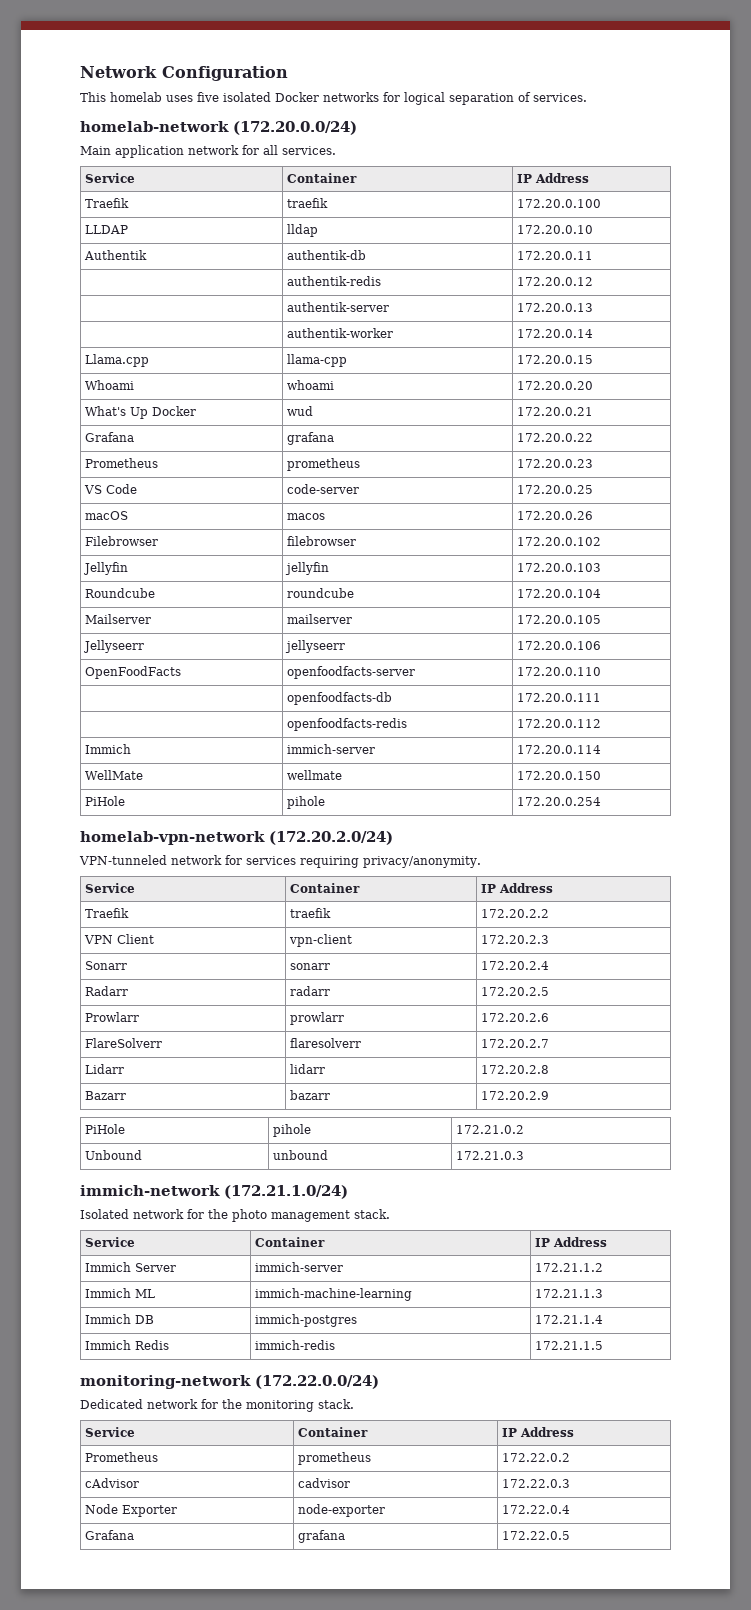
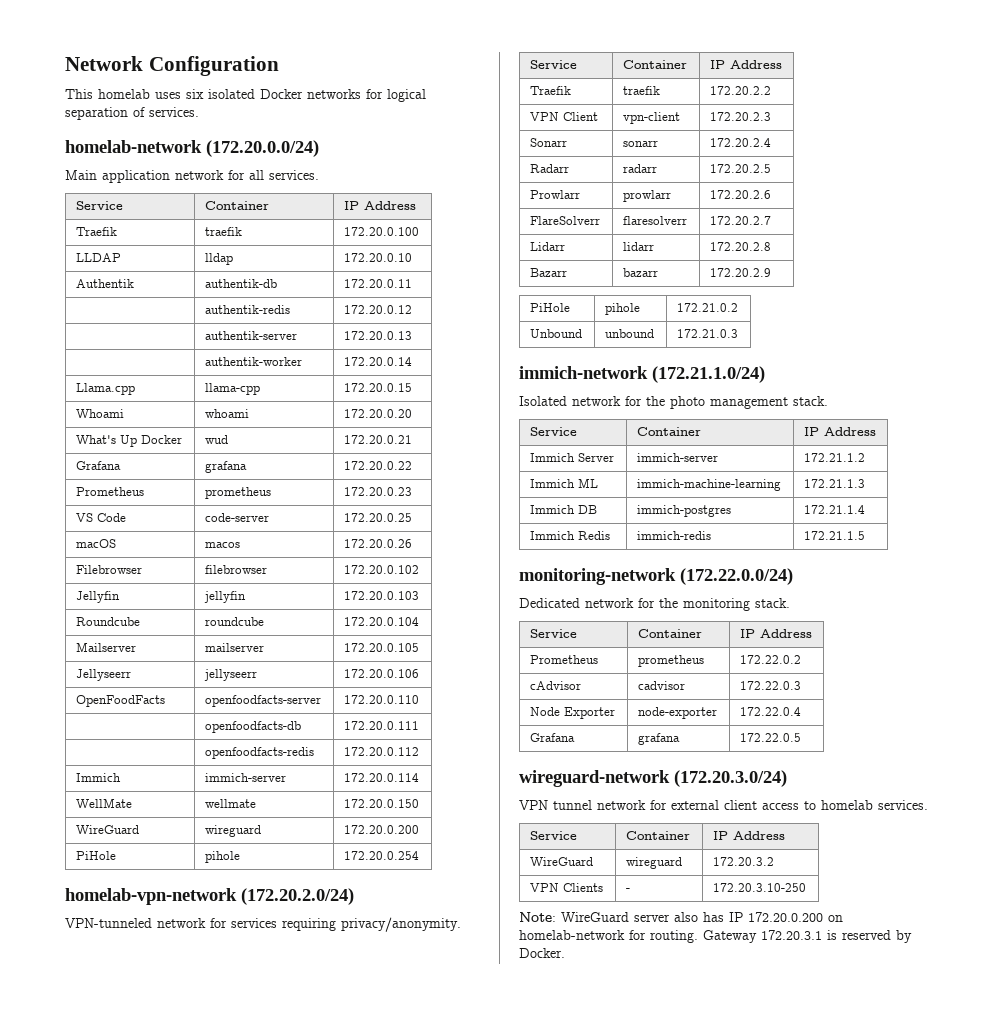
[197,92,219,102] five -> [186,89,204,99] six
(602, 775) none -> [76,825,140,834] [205,825,262,837] [344,825,420,834] // WireGuard | wireguard | 172.20.0.200
(571, 1535) none -> [519,770,787,787] [519,800,928,810] [530,831,578,840] [626,831,691,840] [713,831,786,840] [530,857,594,866] [626,857,683,869] [713,857,775,866] [530,883,604,892] [626,888,631,892] [713,883,807,892] [519,912,843,922] [519,930,912,943] [519,948,565,958] // wireguard-network (172.20.3.0/24) // VPN tunnel network for external client access to homelab services. // Service | Container | IP Address // WireGuard | wireguard | 172.20.3.2 // VPN Clients | - | 172.20.3.10-250 // Note: WireGuard server also has IP 172.20.0.200 on homelab-network for routing. Gateway 172.20.3.1 is reserved by Docker.

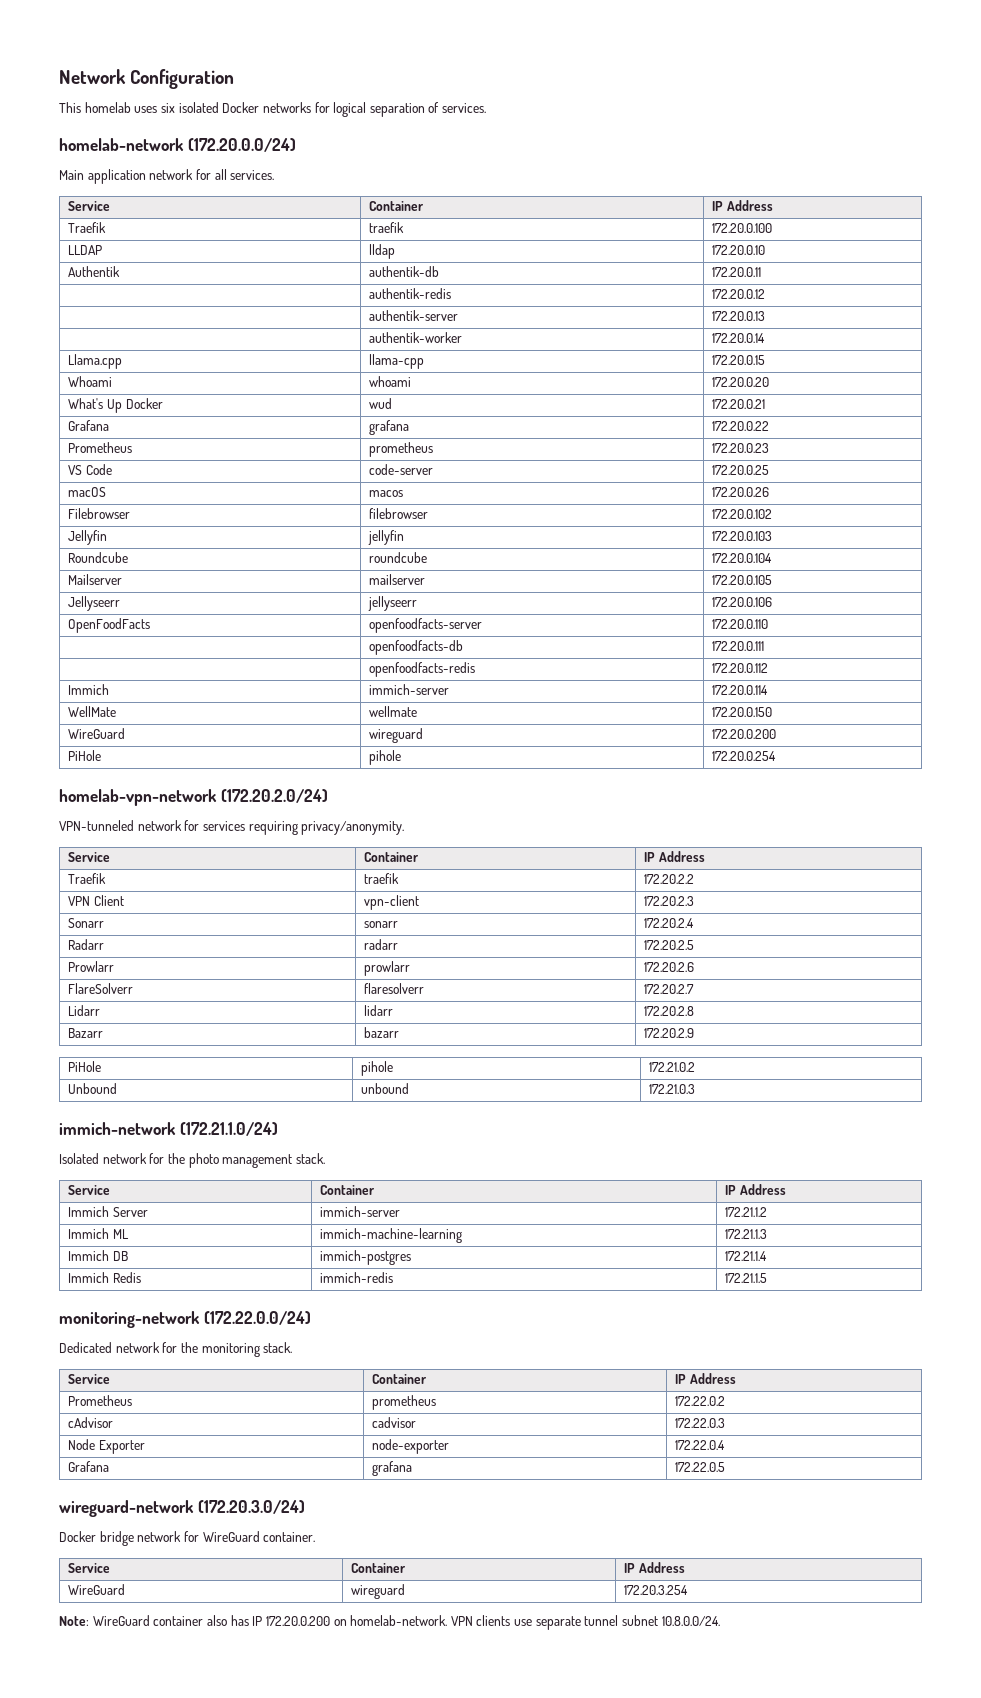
[519,800,928,810] VPN tunnel network for external client access to homelab services. -> [59,1531,316,1546] Docker bridge network for WireGuard container.
[713,857,775,866] [530,883,604,892] [626,888,631,892] [713,883,807,892] 172.20.3.2 // VPN Clients | - | 172.20.3.10-250 -> [624,1585,689,1595] 172.20.3.254
[634,914,670,922] server -> [153,1616,204,1626] container
[519,930,912,943] [519,948,565,958] homelab-network for routing. Gateway 172.20.3.1 is reserved by Docker. -> [350,1615,720,1630] homelab-network. VPN clients use separate tunnel subnet 10.8.0.0/24.

